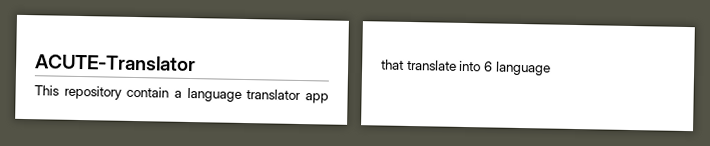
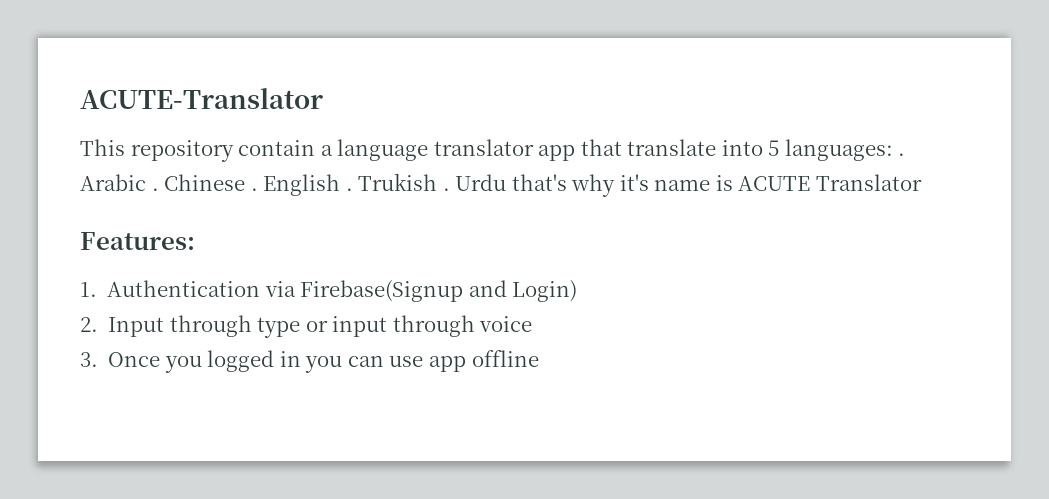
[483,61,551,76] 6 language -> [768,139,906,161] [80,173,923,197] [80,232,195,250] [80,280,578,302] [80,315,533,338] [80,350,539,373] 5 languages: . Arabic . Chinese . English . Trukish . Urdu that's why it's name is ACUTE Translator // Features: // 1. Authentication via Firebase(Signup and Login) // 2. Input through type or input through voice // 3. Once you logged in you can use app offline

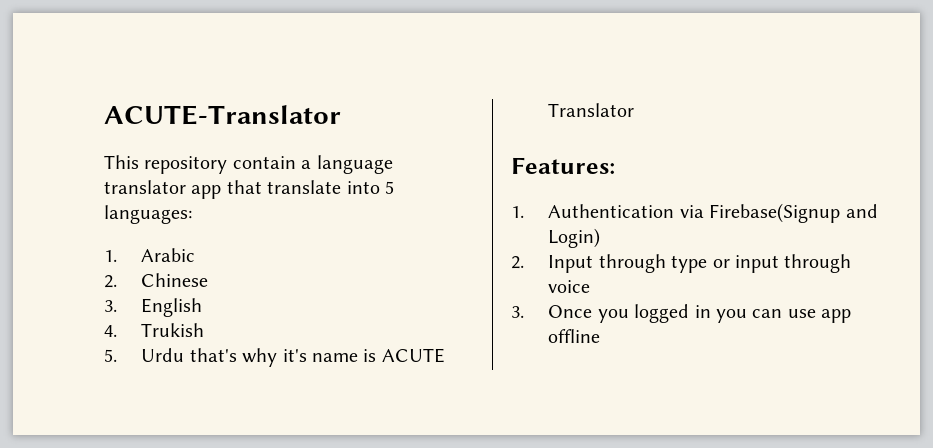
[898,153,906,156] . -> [104,250,117,262] // 1.
[151,188,159,191] . -> [104,275,117,288] // 2.
[250,188,258,191] . -> [104,300,117,312] // 3.
[345,188,353,191] . -> [104,325,117,337] // 4.
[442,188,450,191] . -> [104,349,117,362] // 5.

